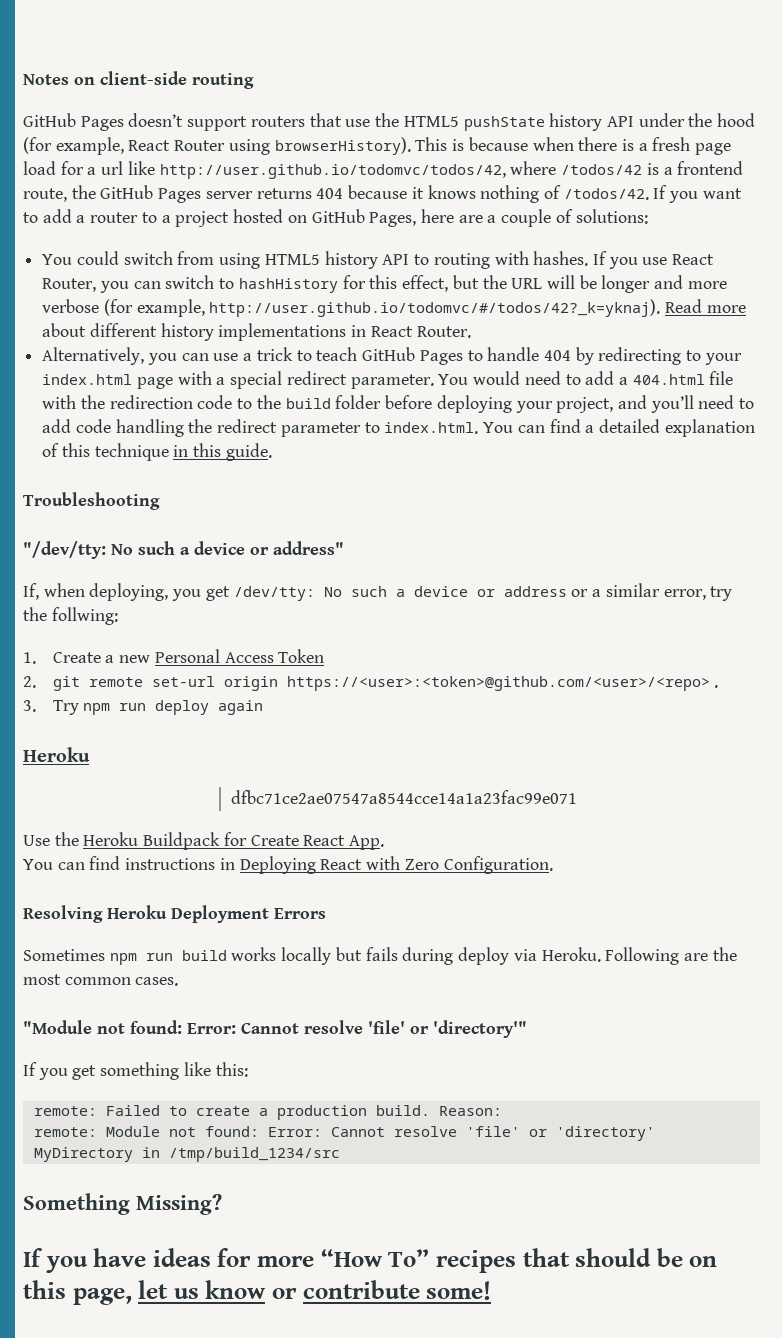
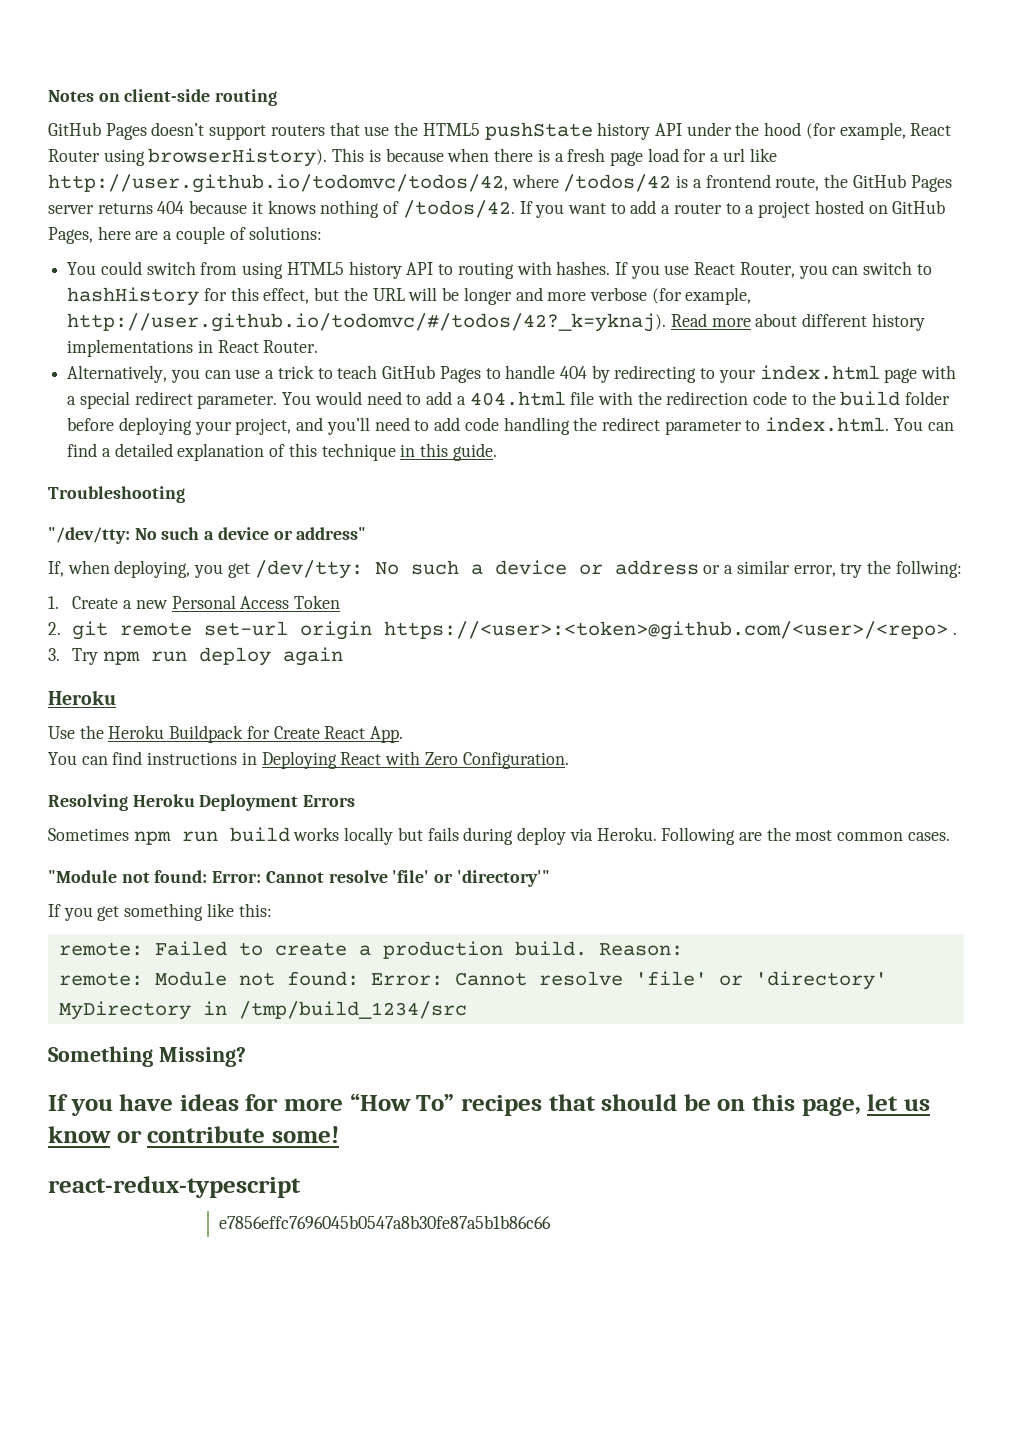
[230,790,577,804] // dfbc71ce2ae07547a8544cce14a1a23fac99e071 -> (116, 697) none
(492, 1290) none -> [48,1176,301,1198] [218,1215,551,1229] // react-redux-typescript // e7856effc7696045b0547a8b30fe87a5b1b86c66

